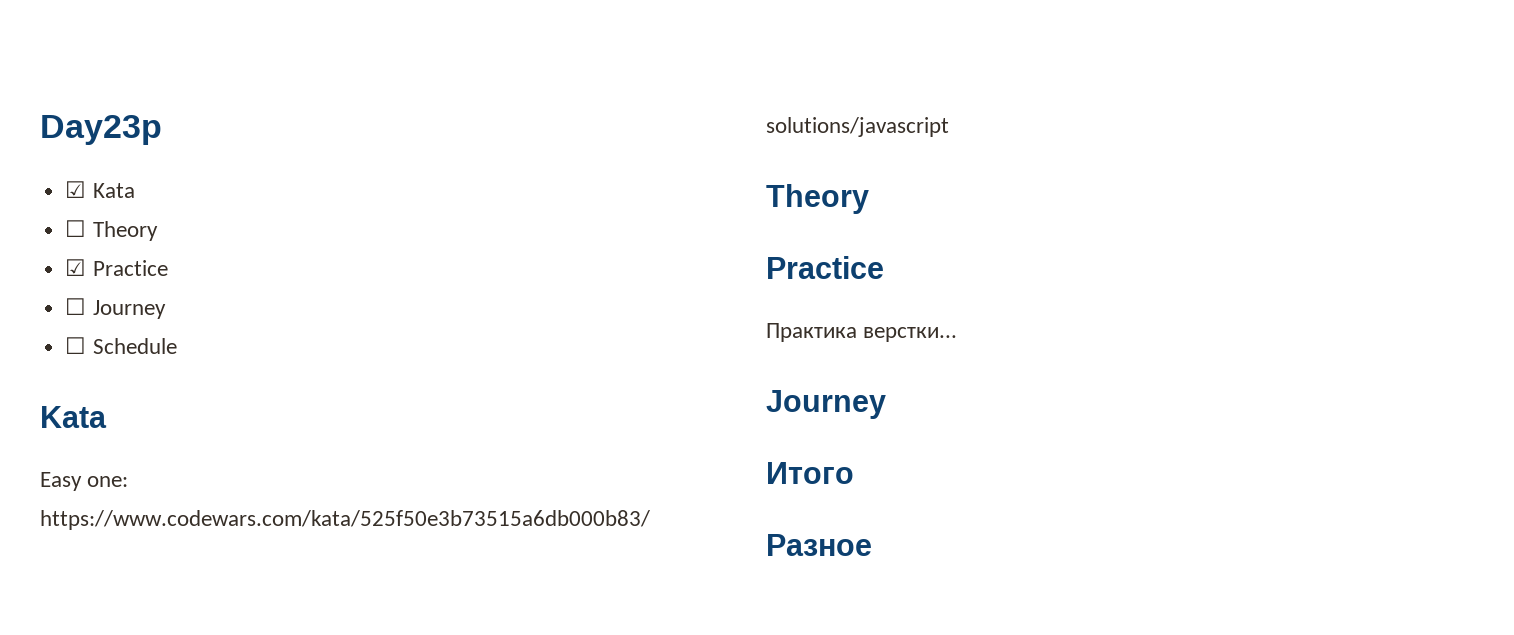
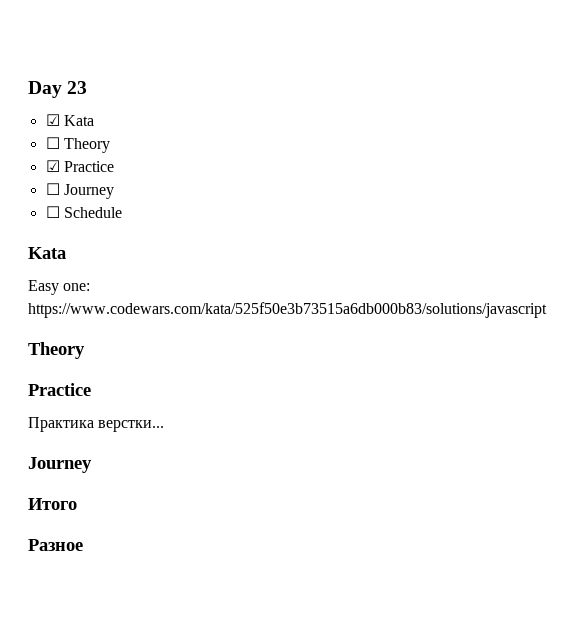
[40,115,162,145] Day23p -> [28,81,88,98] Day 23

